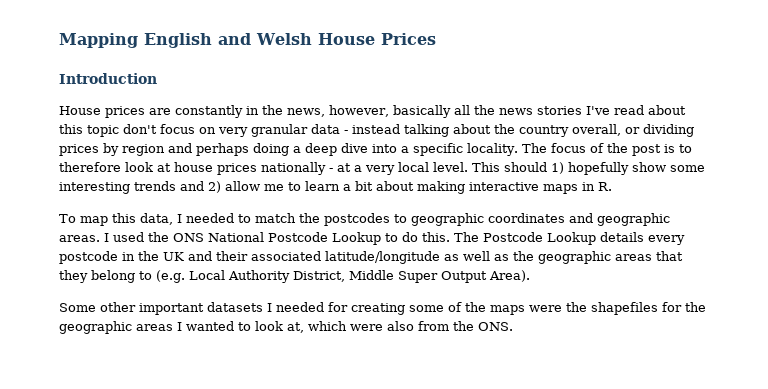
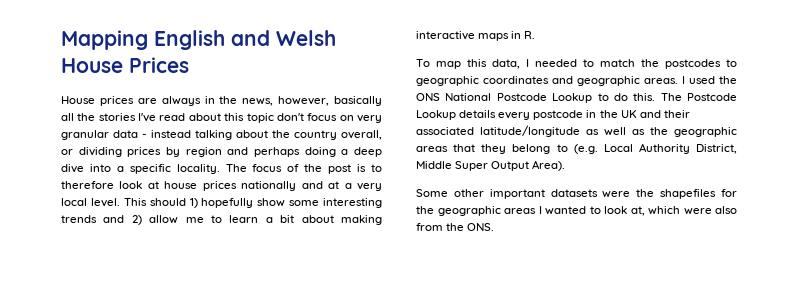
[59,73,157,84] // Introduction -> (189, 65) none
[175,105,243,118] constantly -> [161,96,201,106] always
[498,108,533,115] news -> (96, 117) none
[329,168,333,172] - -> [301,181,323,189] and
[267,302,525,315] I needed for creating some of the maps -> (598, 193) none

